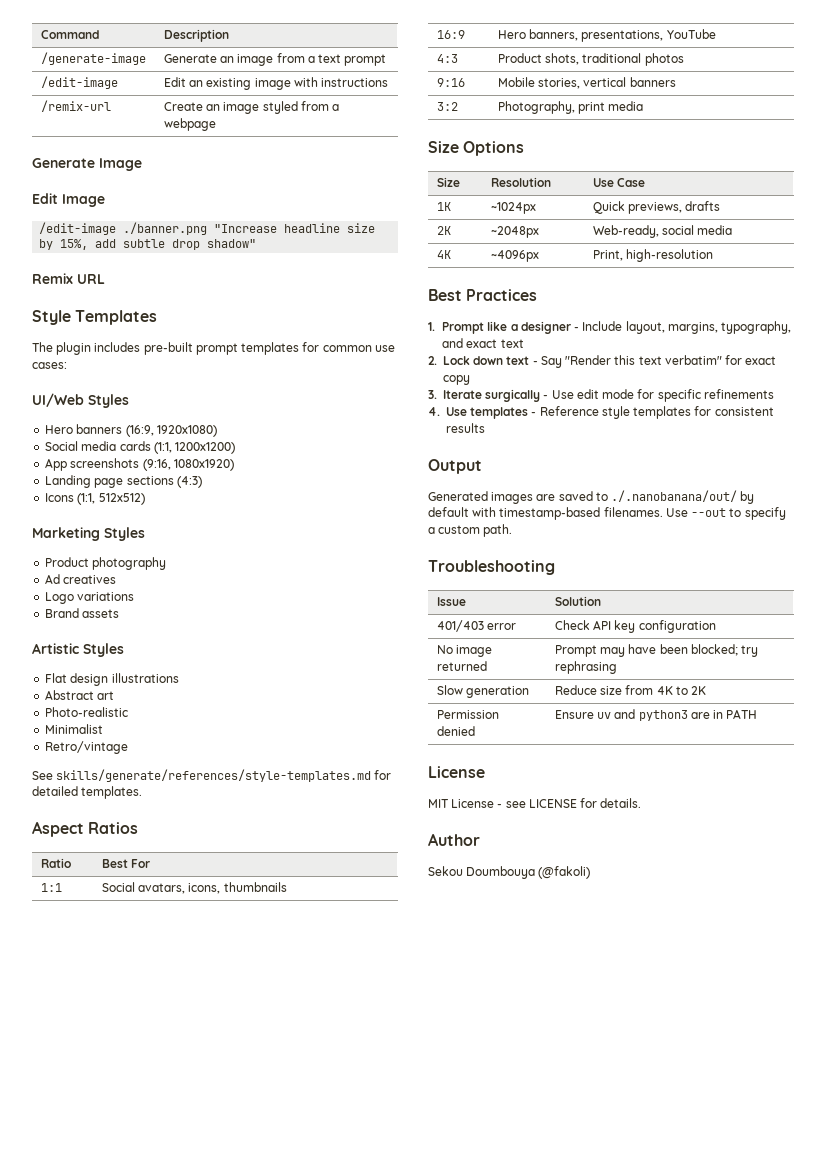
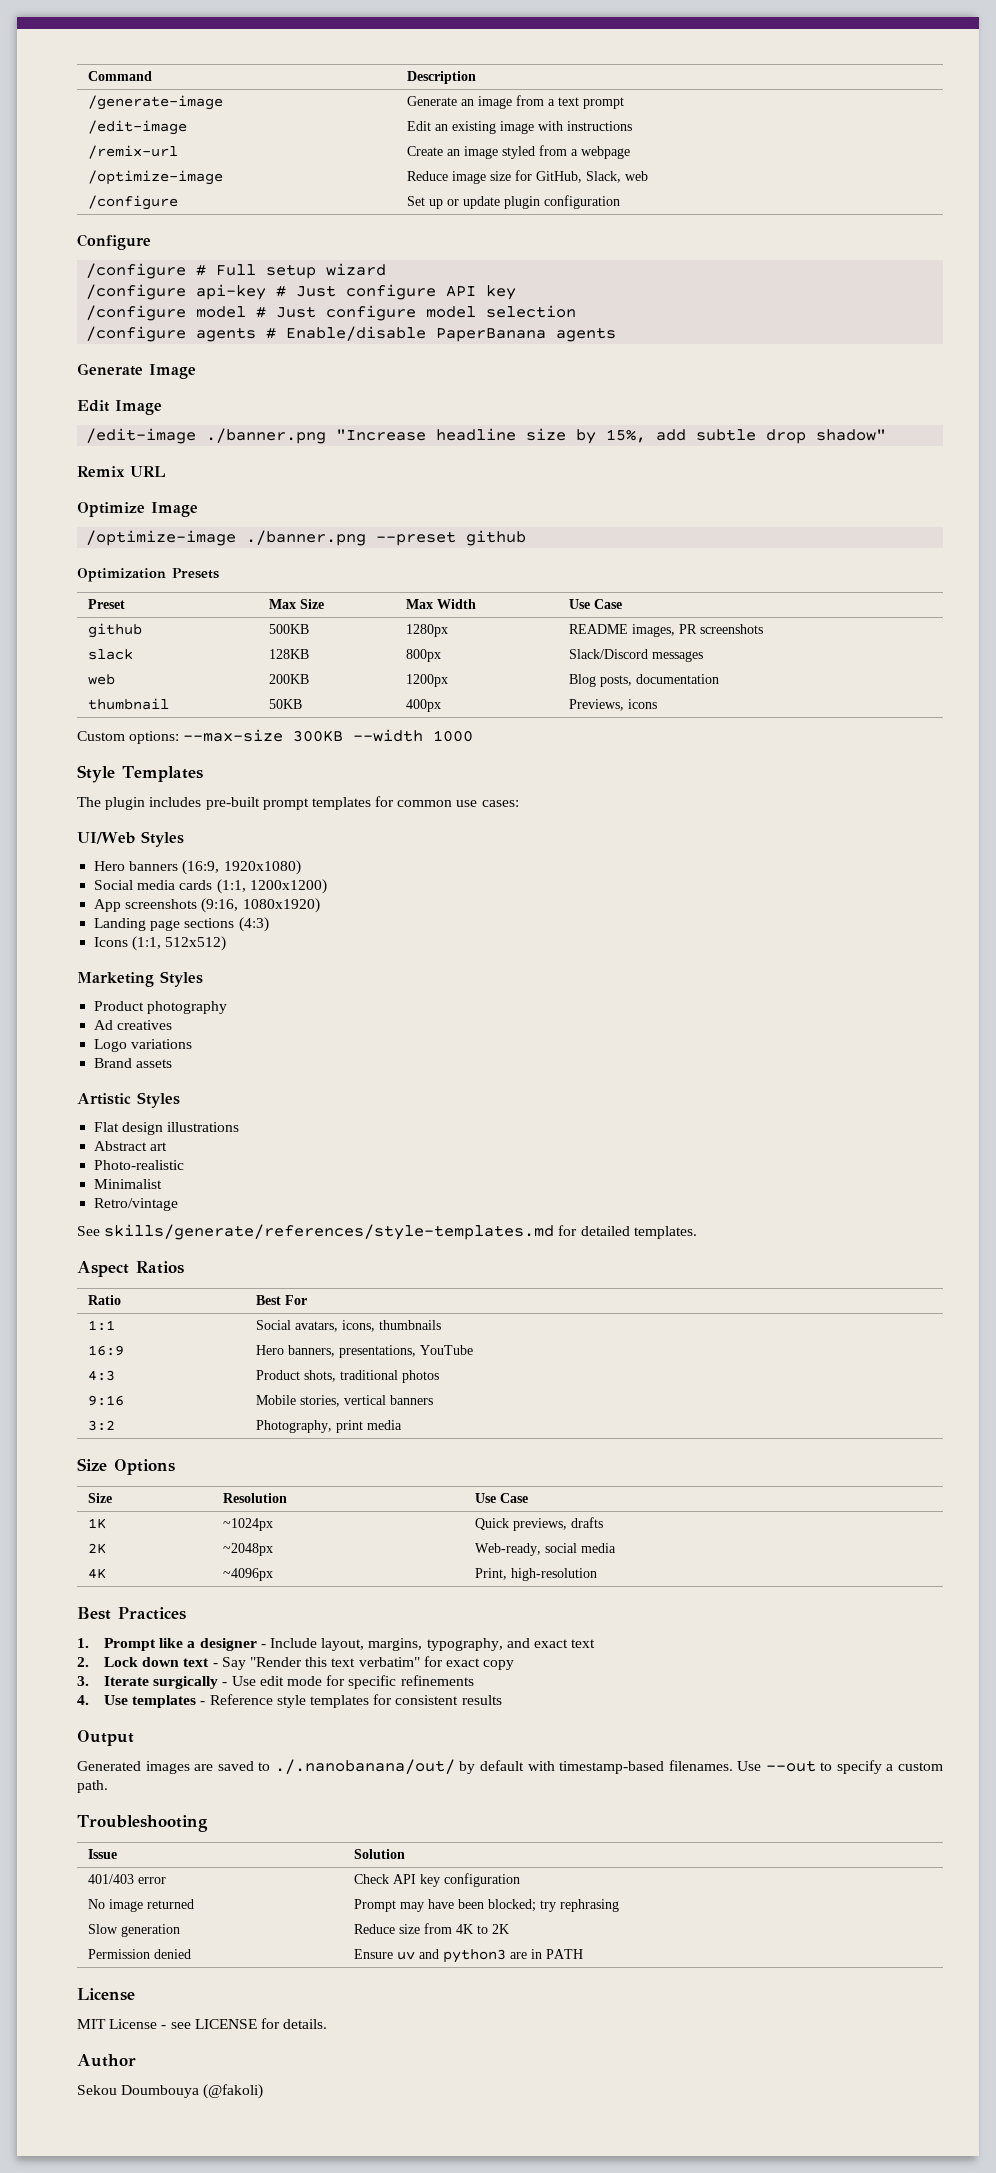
(216, 124) none -> [87,170,223,185] [406,170,648,184] [87,195,178,210] [406,195,620,209] [77,234,151,250] [86,263,387,279] [86,284,517,300] [86,305,577,321] [86,326,617,342] // /optimize-image | Reduce image size for GitHub, Slack, web // /configure | Set up or update plugin configuration // Configure // /configure # Full setup wizard // /configure api-key # Just configure API key // /configure model # Just configure model selection // /configure agents # Enable/disable PaperBanana agents
(105, 279) none -> [77,502,198,517] [86,530,527,546] [77,568,219,582] [87,599,125,609] [268,599,324,609] [405,599,476,609] [568,599,622,609] [87,623,142,638] [268,624,309,634] [405,624,448,637] [568,624,763,637] [87,649,133,660] [268,649,309,659] [405,649,441,662] [568,649,703,662] [87,674,115,685] [268,674,309,684] [405,674,448,687] [568,674,719,687] [87,698,169,710] [268,699,302,709] [405,699,441,712] [568,699,657,711] [77,729,474,744] // Optimize Image // /optimize-image ./banner.png --preset github // Optimization Presets // Preset | Max Size | Max Width | Use Case // github | 500KB | 1280px | README images, PR screenshots // slack | 128KB | 800px | Slack/Discord messages // web | 200KB | 1200px | Blog posts, documentation // thumbnail | 50KB | 400px | Previews, icons // Custom options: --max-size 300KB --width 1000

